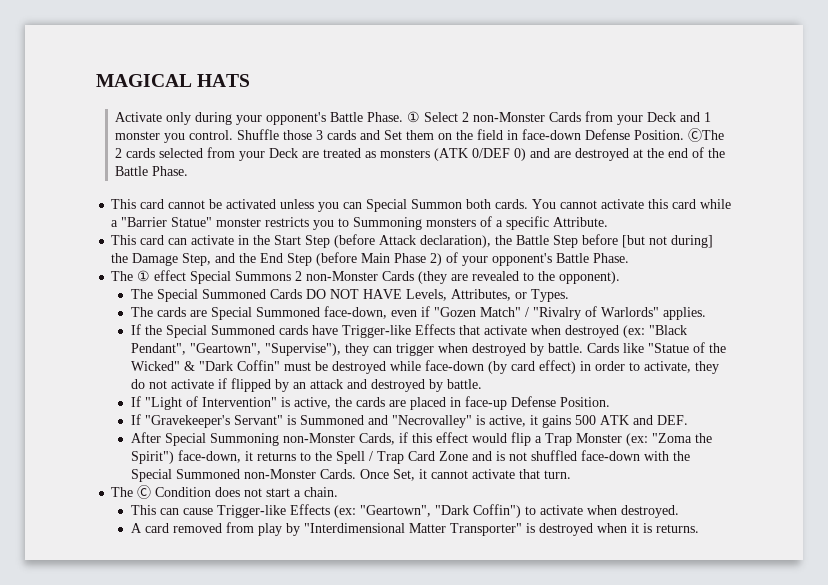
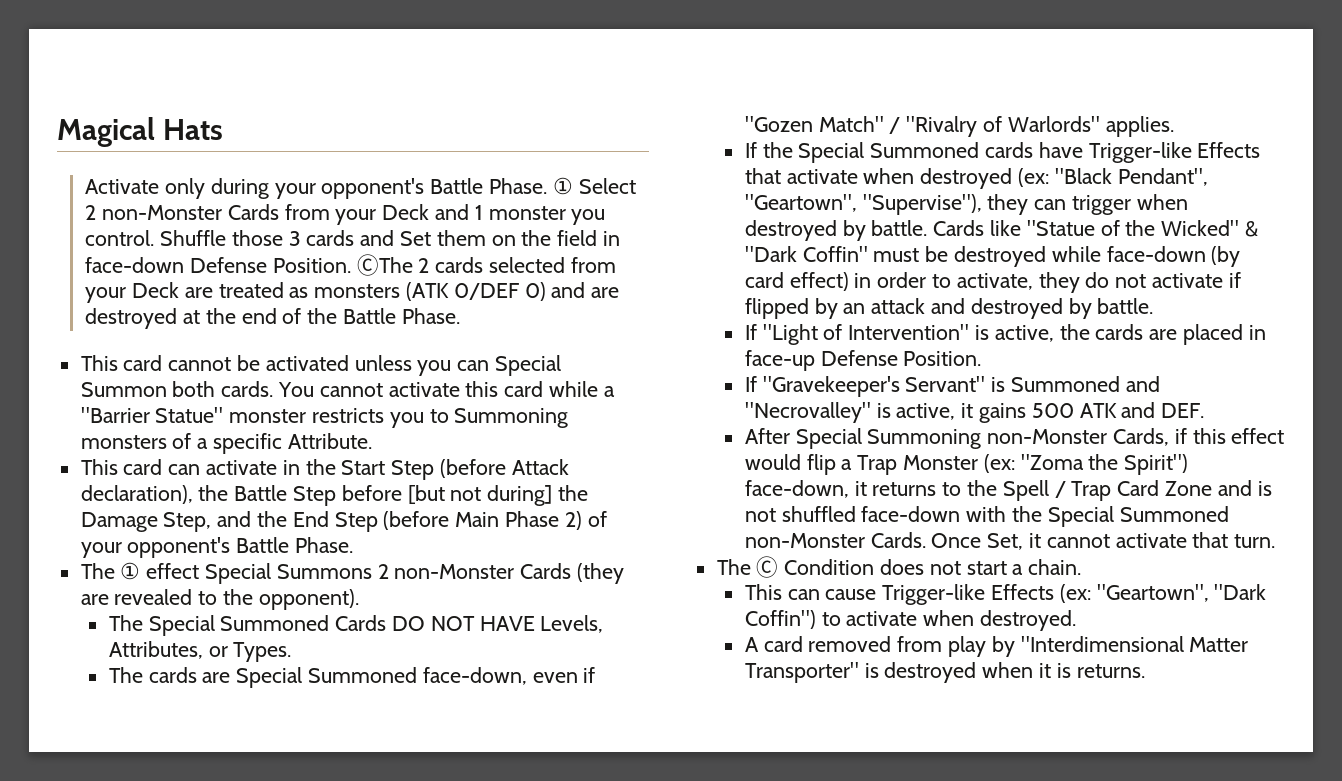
[96,74,251,87] MAGICAL HATS -> [57,117,224,147] Magical Hats

